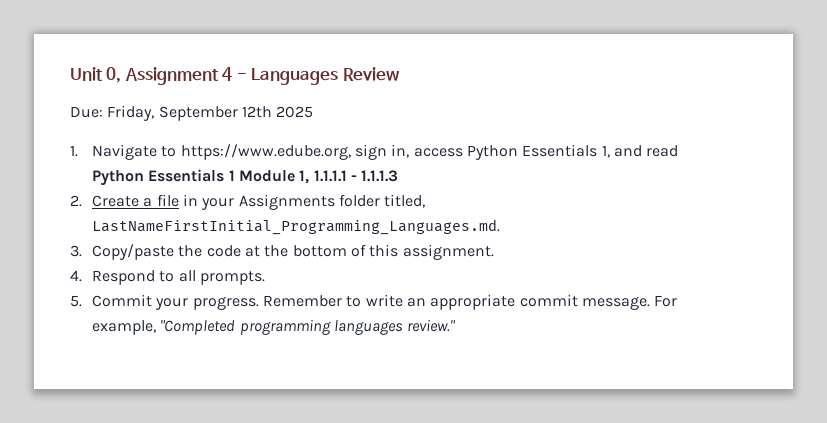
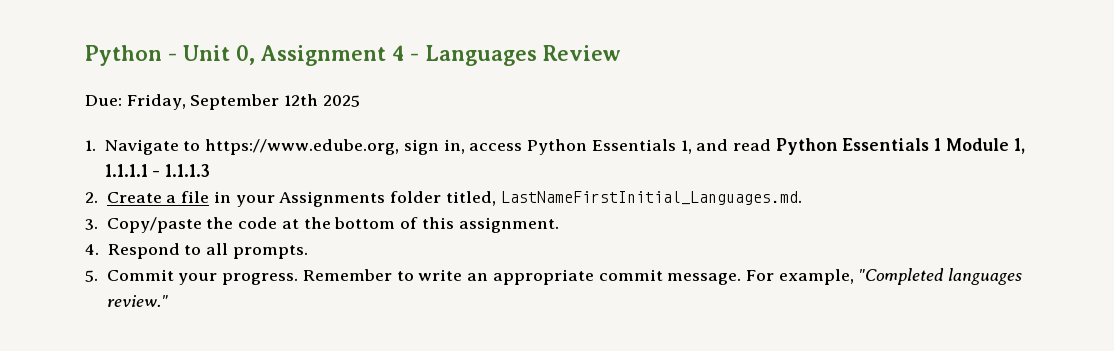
(70, 74) none -> [85,45,177,66] Python -
[91,219,500,235] LastNameFirstInitial_Programming_Languages.md. -> [500,191,802,205] LastNameFirstInitial_Languages.md.
[239,319,331,335] programming -> (945, 276) none

